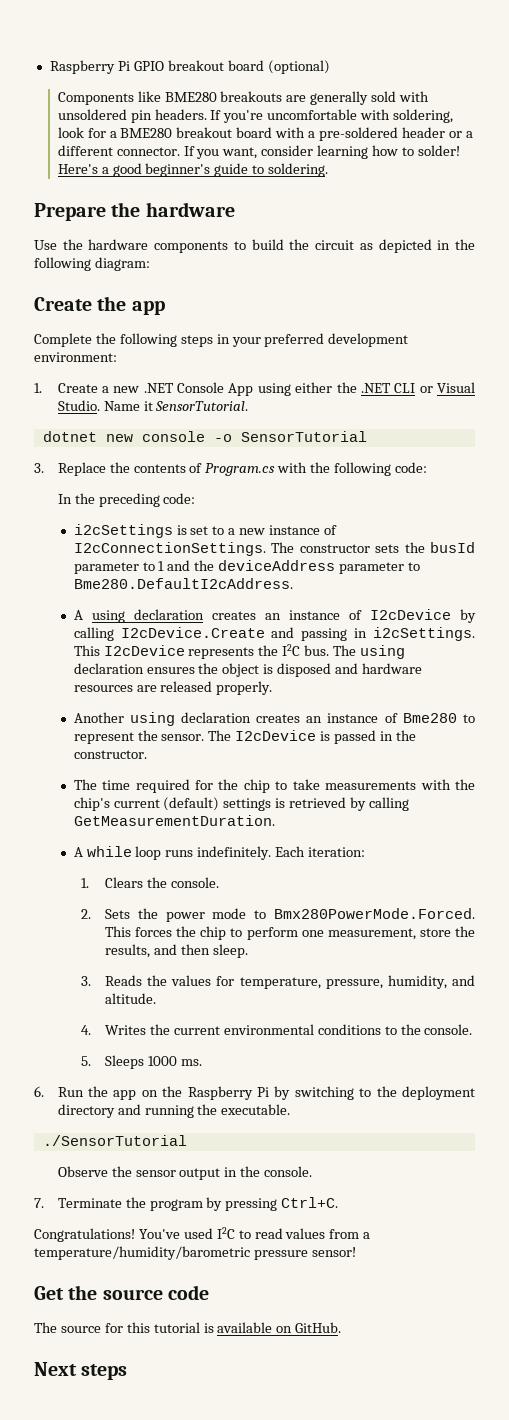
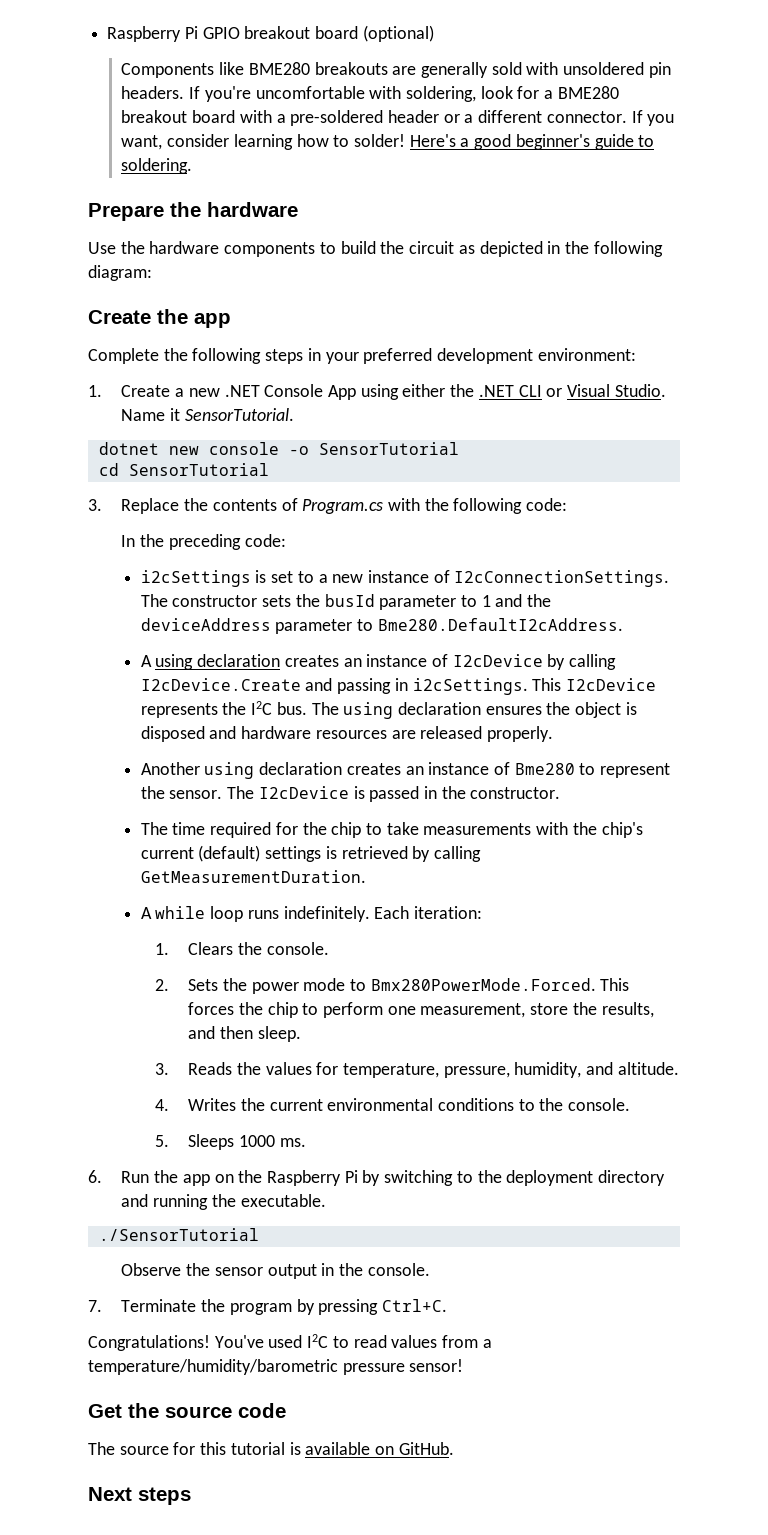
(367, 436) none -> [98,463,269,476] // cd SensorTutorial

